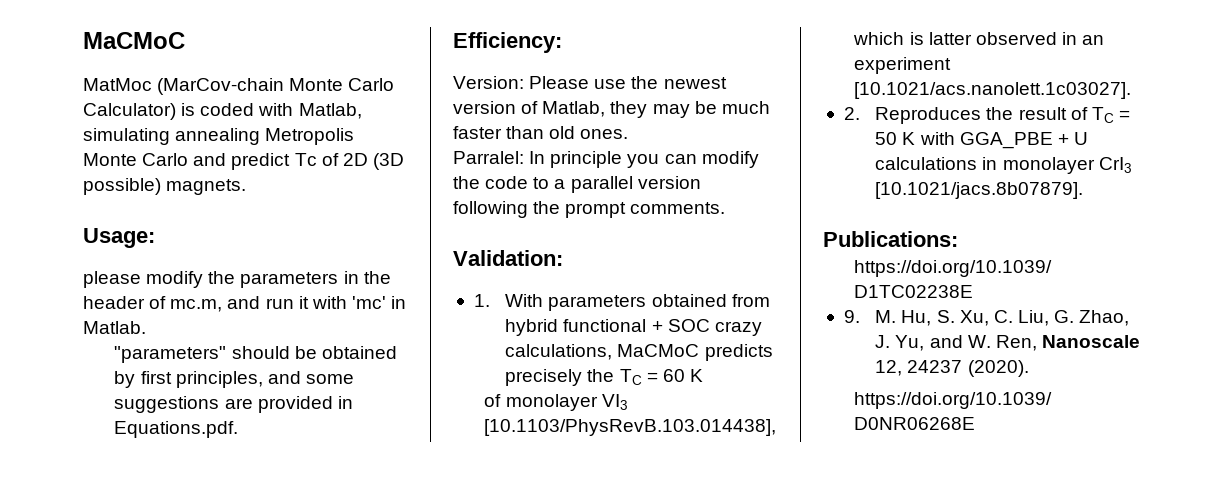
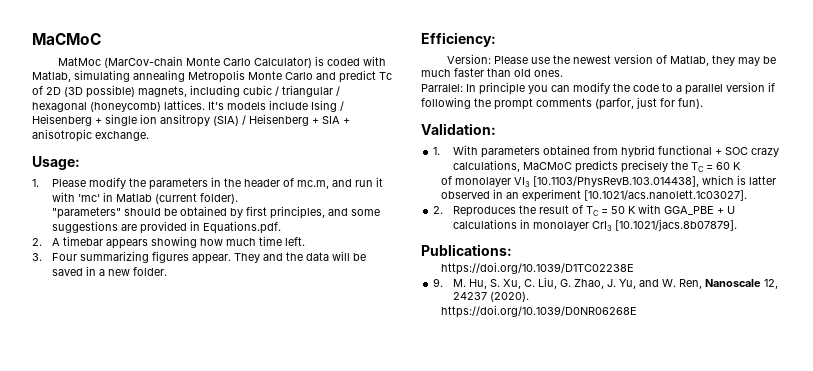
[166,179,247,195] magnets. -> [138,85,340,97] [32,100,344,112] [32,114,350,127] [32,129,149,142] magnets, including cubic / triangular / hexagonal (honeycomb) lattices. It's models include Ising / Heisenberg + single ion ansitropy (SIA) / Heisenberg + SIA + anisotropic exchange.
[83,271,141,288] please -> [32,179,87,187] 1. Please
[83,321,146,334] Matlab. -> [116,193,239,204] Matlab (current folder).
(239, 429) none -> [32,236,306,249] [32,251,367,264] [52,266,168,276] // 2. A timebar appears showing how much time left. // 3. Four summarizing figures appear. They and the data will be saved in a new folder.
(701, 182) none -> [768,82,775,92] if
[630,202,726,214] comments. -> [536,97,703,110] comments (parfor, just for fun).

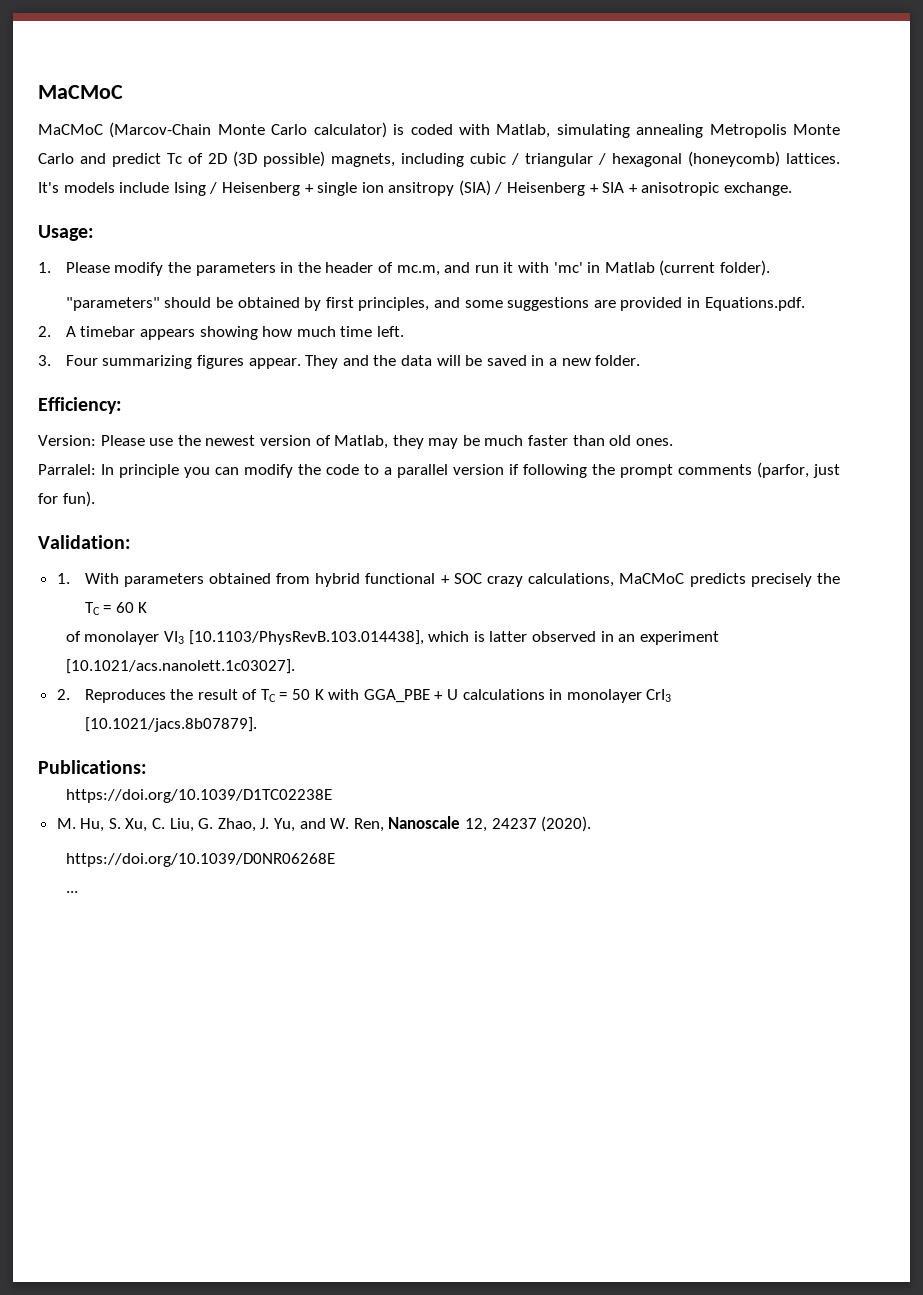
[58,56,313,68] MatMoc (MarCov-chain Monte Carlo Calculator) -> [38,122,387,138] MaCMoC (Marcov-Chain Monte Carlo calculator)
[433,278,444,287] 9. -> (332, 796) none
(638, 311) none -> [65,891,78,893] // ...

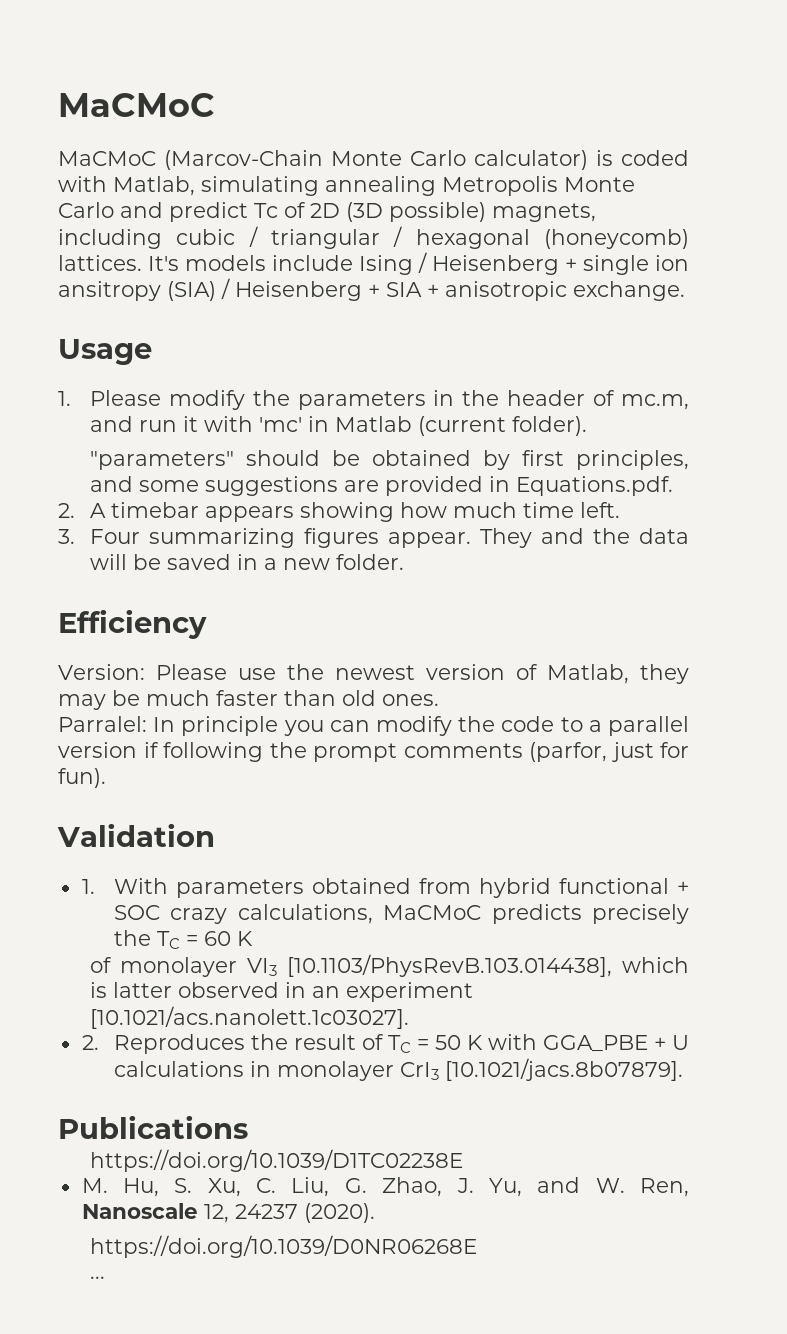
[38,225,94,241] Usage: -> [58,339,152,365] Usage
[38,397,122,414] Efficiency: -> [58,609,207,639] Efficiency
[38,535,131,549] Validation: -> [57,823,215,847] Validation
[38,760,147,774] Publications: -> [58,1115,248,1139] Publications

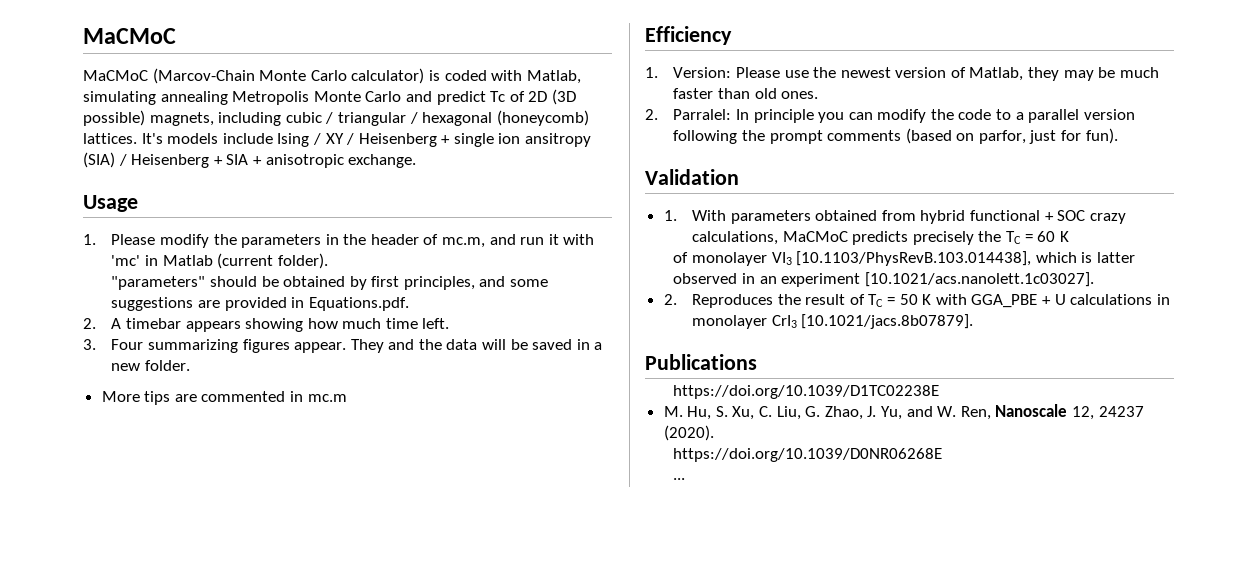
(427, 262) none -> [325,133,355,145] XY /
(404, 562) none -> [101,391,347,405] // More tips are commented in mc.m
(207, 624) none -> [645,67,658,78] 1.
(439, 700) none -> [645,109,658,120] 2.
[143,742,159,758] if -> (1135, 114) none
[529,742,607,762] (parfor, -> [905,128,1026,144] (based on parfor,

